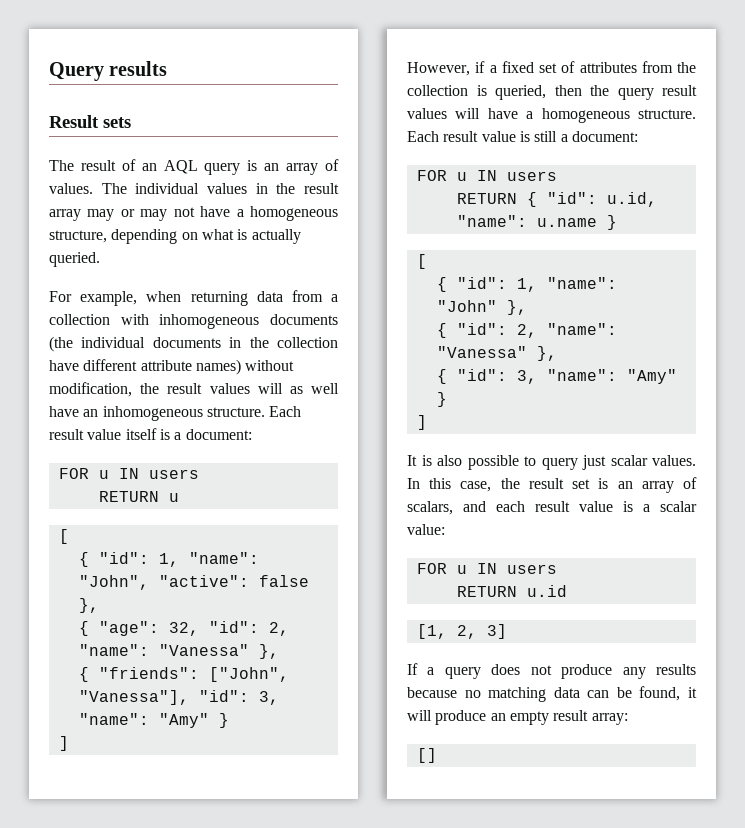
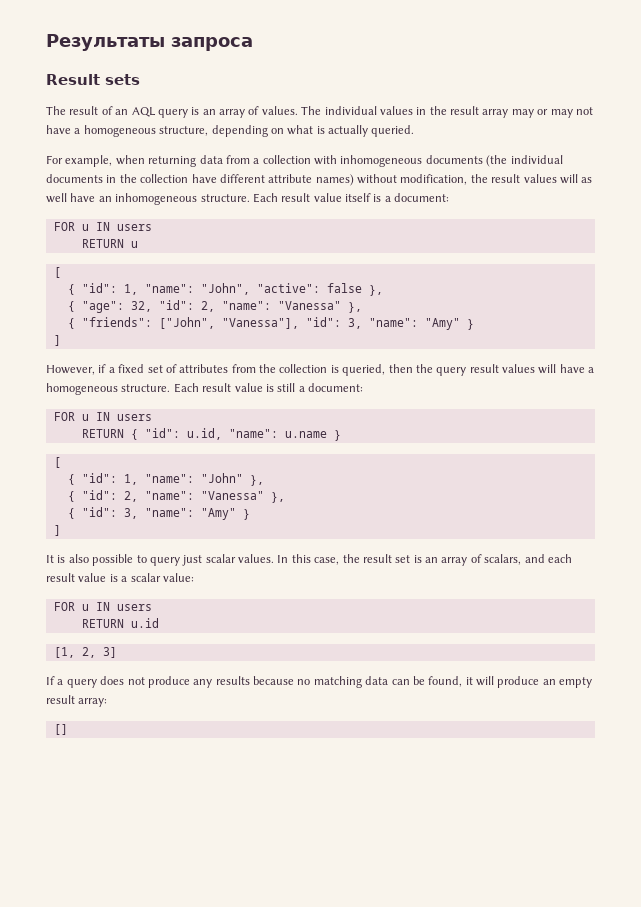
[49,61,168,81] Query results -> [46,34,253,51] Результаты запроса

